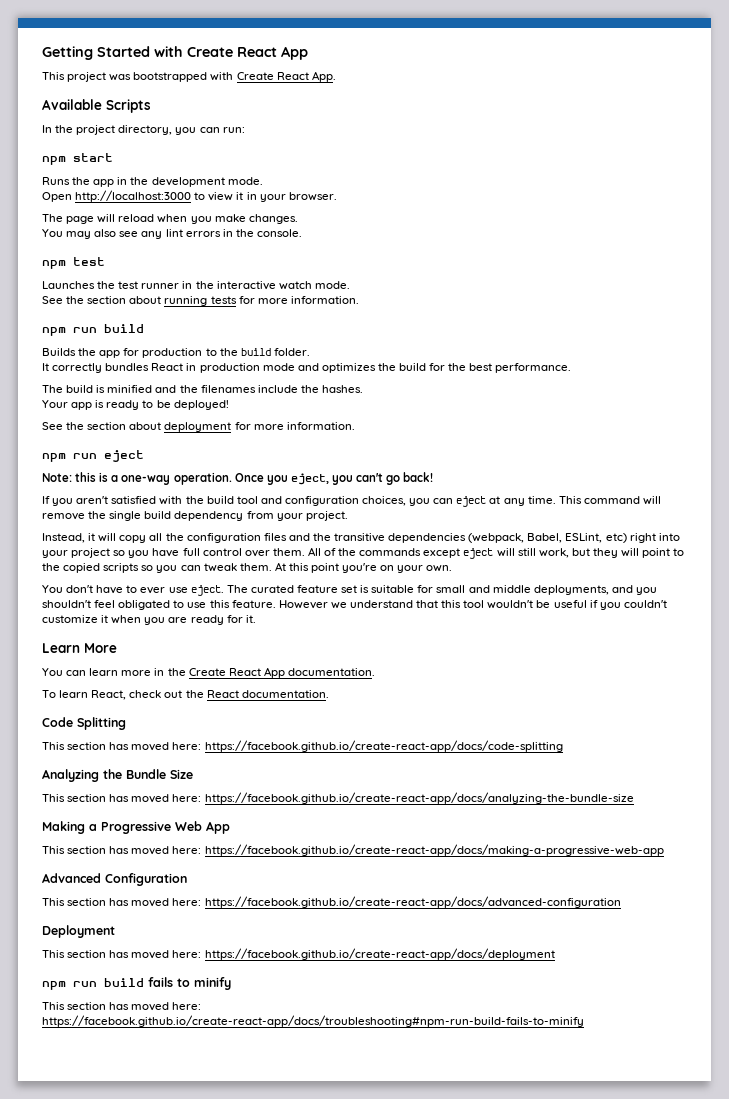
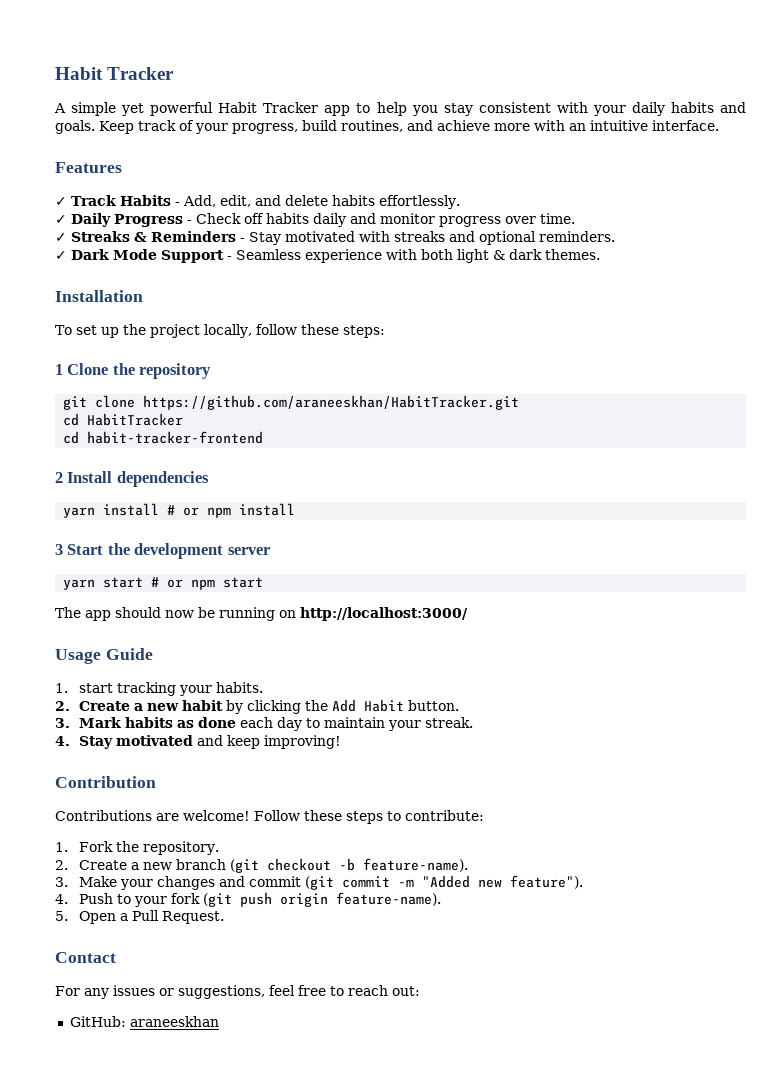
[42,46,308,60] [42,71,336,82] [42,99,151,113] [42,125,245,135] [42,153,113,165] [42,177,263,187] [42,190,337,202] [42,214,298,224] [42,229,302,239] [42,257,105,269] [42,281,350,290] [42,296,359,306] [42,324,144,336] [42,348,310,358] [42,363,572,373] [42,385,363,393] [42,400,229,410] [42,422,355,432] [42,450,144,462] [42,472,434,485] [42,496,661,507] [42,511,348,521] [42,533,680,543] [42,547,685,559] [42,562,453,573] [42,585,657,596] [42,600,667,610] [42,615,256,625] [42,643,117,653] [42,667,375,678] [42,690,329,700] [42,717,126,730] [42,740,563,752] [42,769,193,782] [42,792,634,804] [42,821,230,834] [42,844,664,856] [42,873,187,886] [42,896,621,908] [42,925,115,938] [42,948,555,960] [42,977,231,990] [42,1002,202,1011] [42,1015,584,1027] Getting Started with Create React App // This project was bootstrapped with Create React App. // Available Scripts // In the project directory, you can run: // npm start // Runs the app in the development mode. // Open http://localhost:3000 to view it in your browser. // The page will reload when you make changes. // You may also see any lint errors in the console. // npm test // Launches the test runner in the interactive watch mode. // See the section about running tests for more information. // npm run build // Builds the app for production to the build folder. // It correctly bundles React in production mode and optimizes the build for the best performance. // The build is minified and the filenames include the hashes. // Your app is ready to be deployed! // See the section about deployment for more information. // npm run eject // Note: this is a one-way operation. Once you eject, you can't go back! // If you aren't satisfied with the build tool and configuration choices, you can eject at any time. This command will remove the single build dependency from your project. // Instead, it will copy all the configuration files and the transitive dependencies (webpack, Babel, ESLint, etc) right into your project so you have full control over them. All of the commands except eject will still work, but they will point to the copied scripts so you can tweak them. At this point you're on your own. // You don't have to ever use eject. The curated feature set is suitable for small and middle deployments, and you shouldn't feel obligated to use this feature. However we understand that this tool wouldn't be useful if you couldn't customize it when you are ready for it. // Learn More // You can learn more in the Create React App documentation. // To learn React, check out the React documentation. // Code Splitting // This section has moved here: https://facebook.github.io/create-react-app/docs/code-splitting // Analyzing the Bundle Size // This section has moved here: https://facebook.github.io/create-react-app/docs/analyzing-the-bundle-size // Making a Progressive Web App // This section has moved here: https://facebook.github.io/create-react-app/docs/making-a-progressive-web-app // Advanced Configuration // This section has moved here: https://facebook.github.io/create-react-app/docs/advanced-configuration // Deployment // This section has moved here: https://facebook.github.io/create-react-app/docs/deployment // npm run build fails to minify // This section has moved here: https://facebook.github.io/create-react-app/docs/troubleshooting#npm-run-build-fails-to-minify -> [55,67,175,80] [54,102,746,116] [55,120,719,134] [55,162,122,173] [55,195,460,209] [55,213,575,227] [55,231,615,245] [55,249,600,263] [55,290,143,302] [55,324,385,338] [55,363,212,379] [63,395,520,410] [63,413,184,426] [63,431,264,444] [55,471,209,487] [63,503,296,518] [55,543,270,559] [63,577,264,590] [55,607,468,621] [55,648,153,664] [55,682,263,696] [55,699,459,714] [55,717,473,731] [55,735,341,749] [55,776,156,788] [55,810,484,824] [55,841,219,855] [55,858,468,873] [55,875,583,890] [55,892,441,907] [55,910,224,924] [55,952,116,963] [55,985,420,999] [69,1016,219,1027] Habit Tracker // A simple yet powerful Habit Tracker app to help you stay consistent with your daily habits and goals. Keep track of your progress, build routines, and achieve more with an intuitive interface. // Features // ✓ Track Habits - Add, edit, and delete habits effortlessly. // ✓ Daily Progress - Check off habits daily and monitor progress over time. // ✓ Streaks & Reminders - Stay motivated with streaks and optional reminders. // ✓ Dark Mode Support - Seamless experience with both light & dark themes. // Installation // To set up the project locally, follow these steps: // 1 Clone the repository // git clone https://github.com/araneeskhan/HabitTracker.git // cd HabitTracker // cd habit-tracker-frontend // 2 Install dependencies // yarn install # or npm install // 3 Start the development server // yarn start # or npm start // The app should now be running on http://localhost:3000/ // Usage Guide // 1. start tracking your habits. // 2. Create a new habit by clicking the Add Habit button. // 3. Mark habits as done each day to maintain your streak. // 4. Stay motivated and keep improving! // Contribution // Contributions are welcome! Follow these steps to contribute: // 1. Fork the repository. // 2. Create a new branch (git checkout -b feature-name). // 3. Make your changes and commit (git commit -m "Added new feature"). // 4. Push to your fork (git push origin feature-name). // 5. Open a Pull Request. // Contact // For any issues or suggestions, feel free to reach out: // GitHub: araneeskhan

